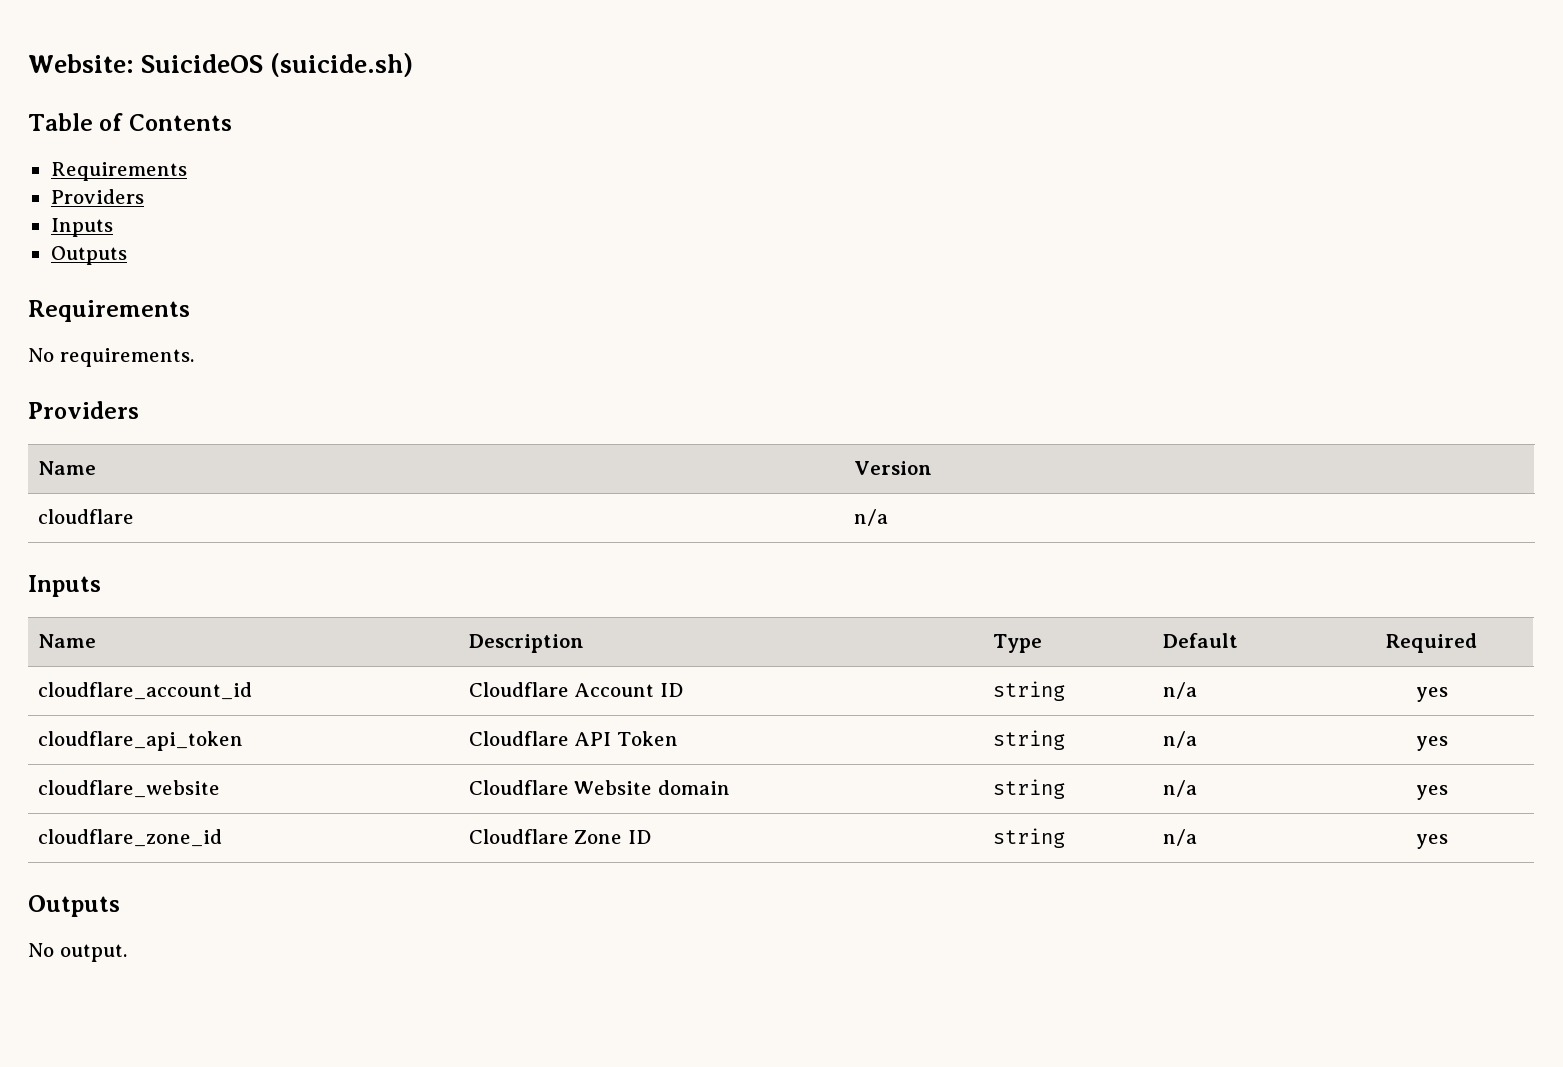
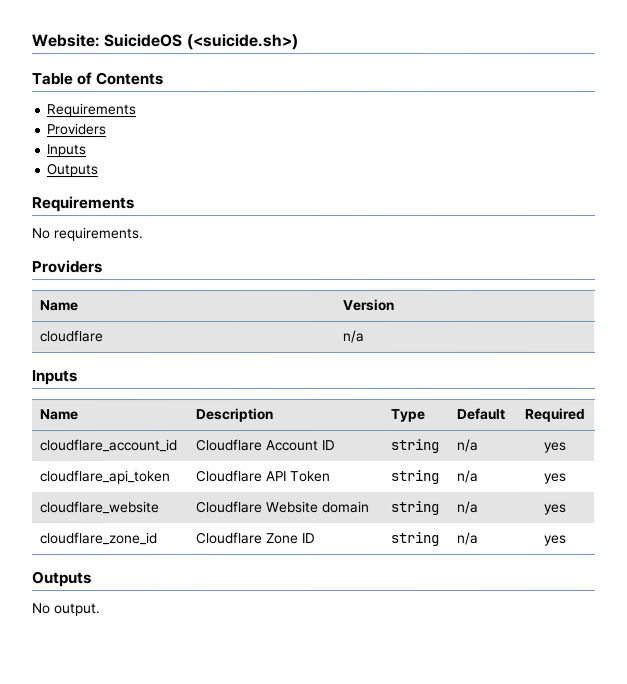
[270,53,414,77] (suicide.sh) -> [185,34,298,51] (<suicide.sh>)

